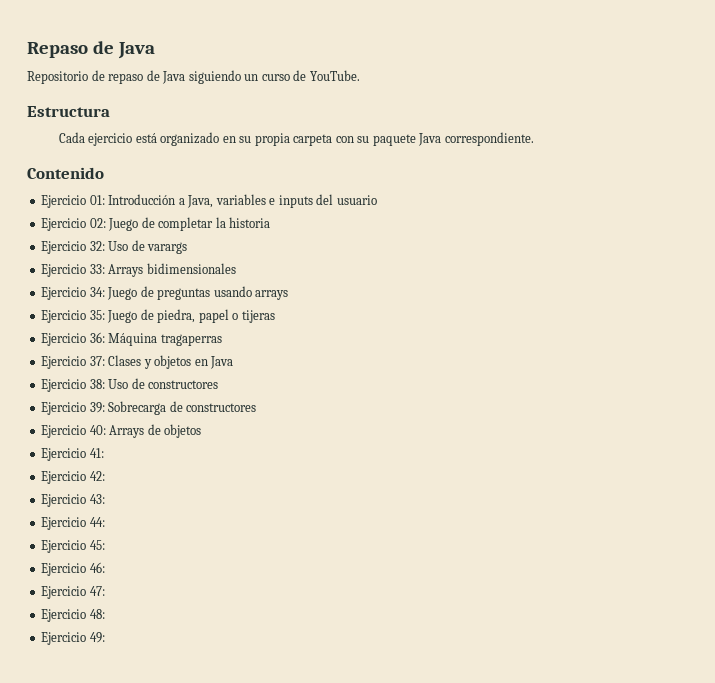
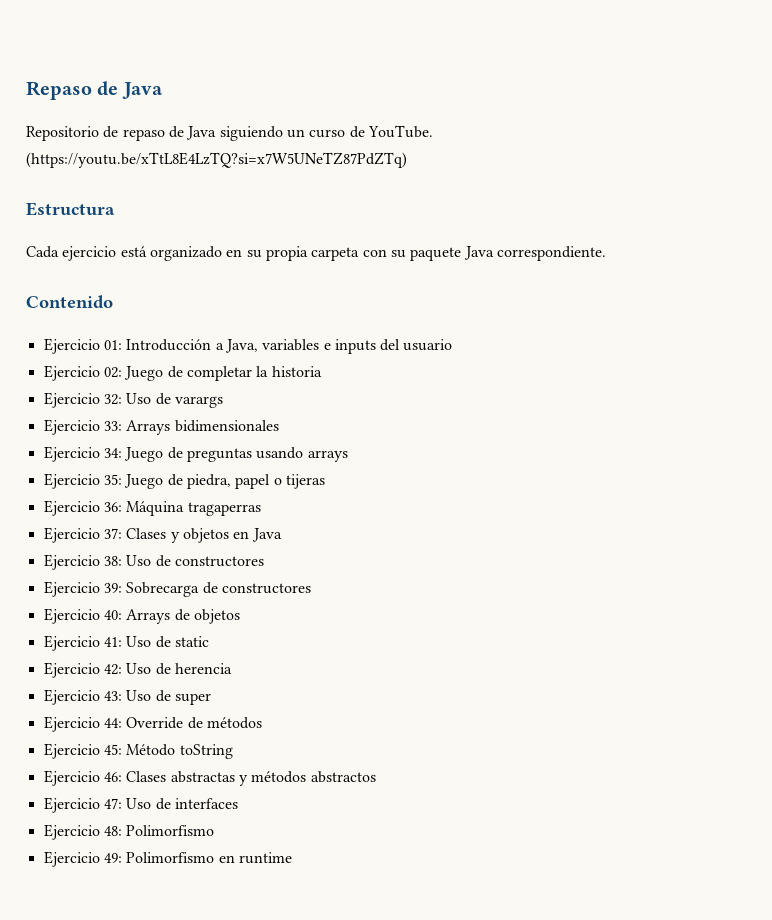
(360, 75) none -> [26,152,407,168] (https://youtu.be/xTtL8E4LzTQ?si=x7W5UNeTZ87PdZTq)
(104, 453) none -> [126,636,209,648] Uso de static
(105, 476) none -> [126,663,232,675] Uso de herencia
(105, 499) none -> [126,690,211,705] Uso de super
(105, 522) none -> [126,717,262,729] Override de métodos
(105, 545) none -> [126,744,233,759] Método toString
(105, 567) none -> [126,771,376,786] Clases abstractas y métodos abstractos
(105, 591) none -> [126,798,238,810] Uso de interfaces
(105, 614) none -> [126,825,215,836] Polimorfismo
(105, 637) none -> [126,852,292,864] Polimorfismo en runtime

